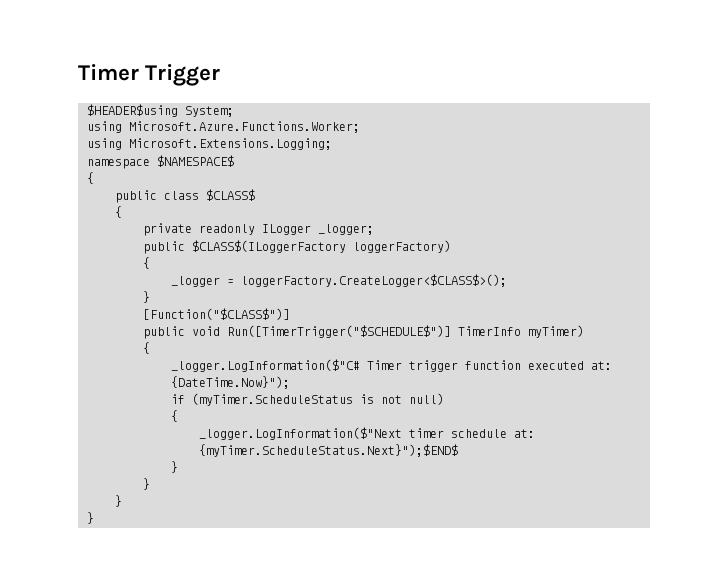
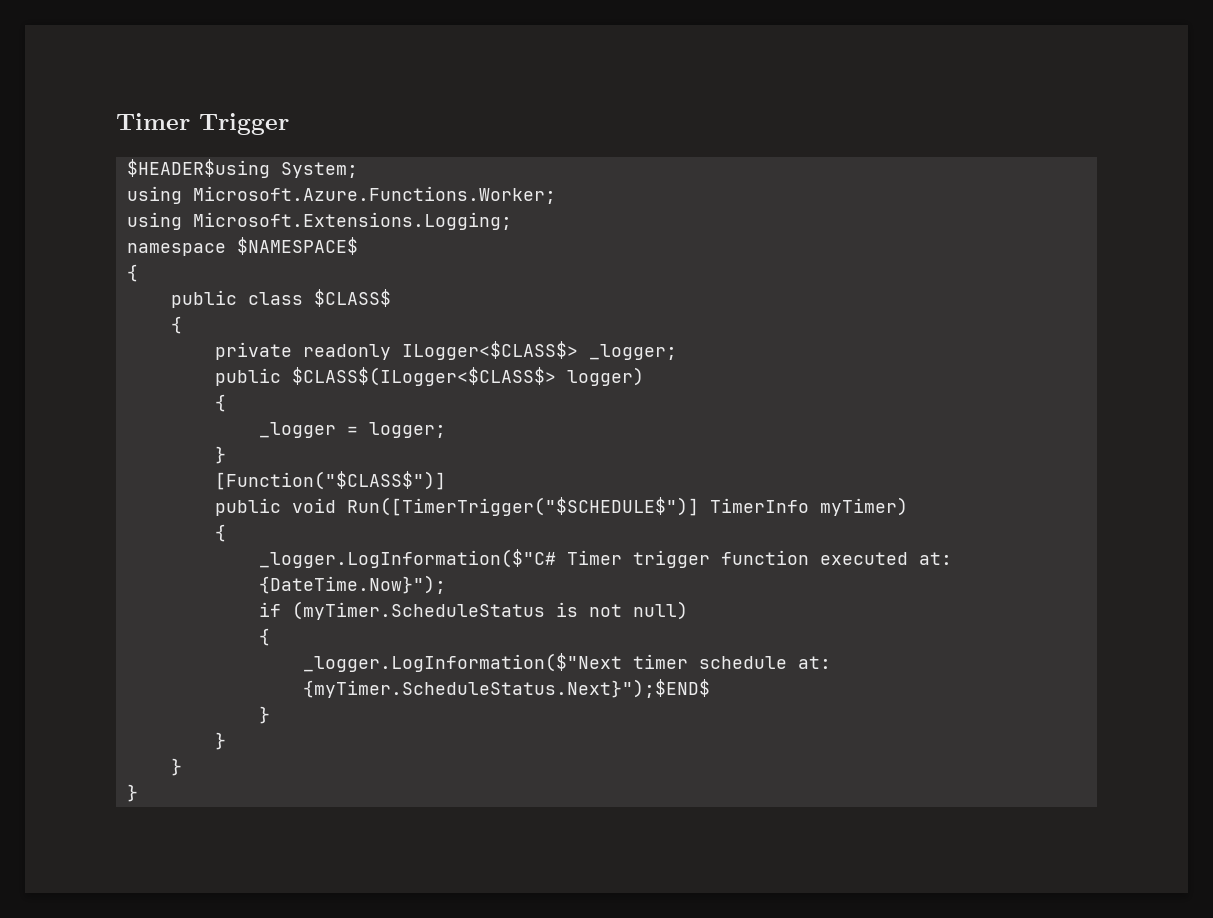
[261,224,311,235] ILogger -> [402,341,579,360] ILogger<$CLASS$>
[191,240,451,253] $CLASS$(ILoggerFactory loggerFactory) -> [292,367,645,386] $CLASS$(ILogger<$CLASS$> logger)
[240,274,507,287] loggerFactory.CreateLogger<$CLASS$>(); -> [369,422,447,438] logger;

